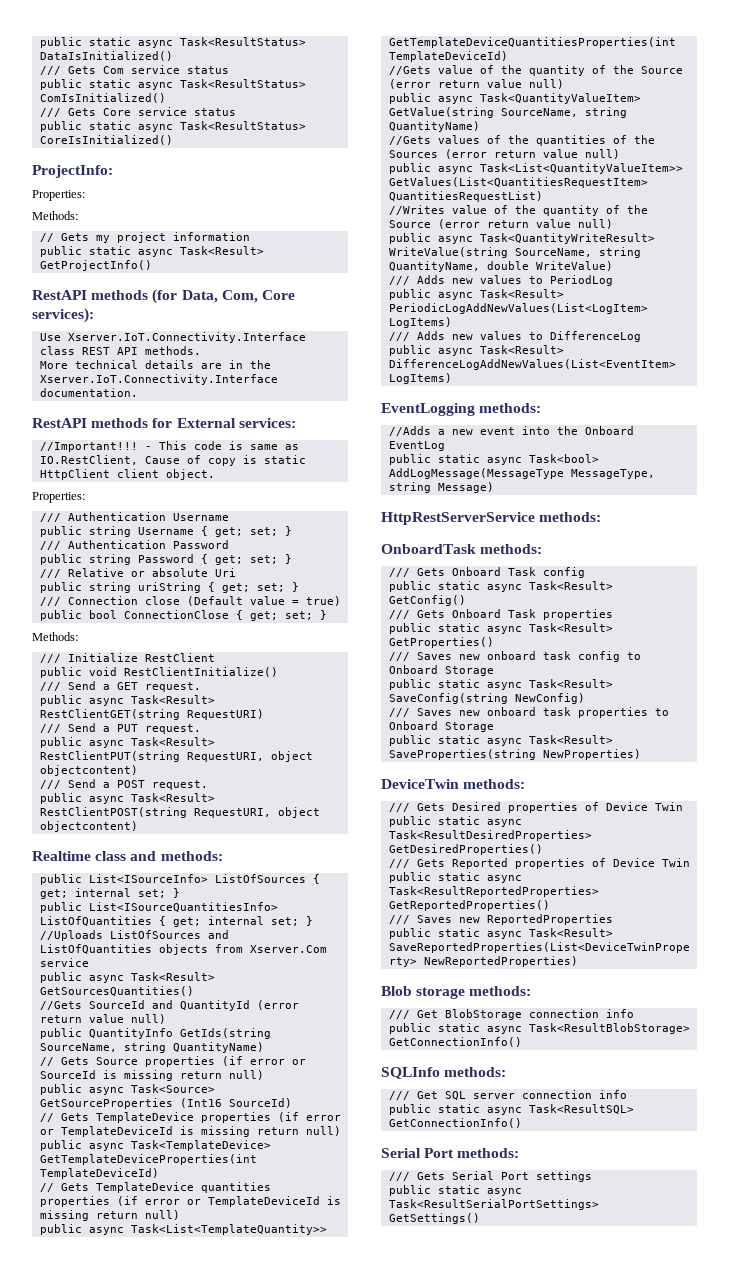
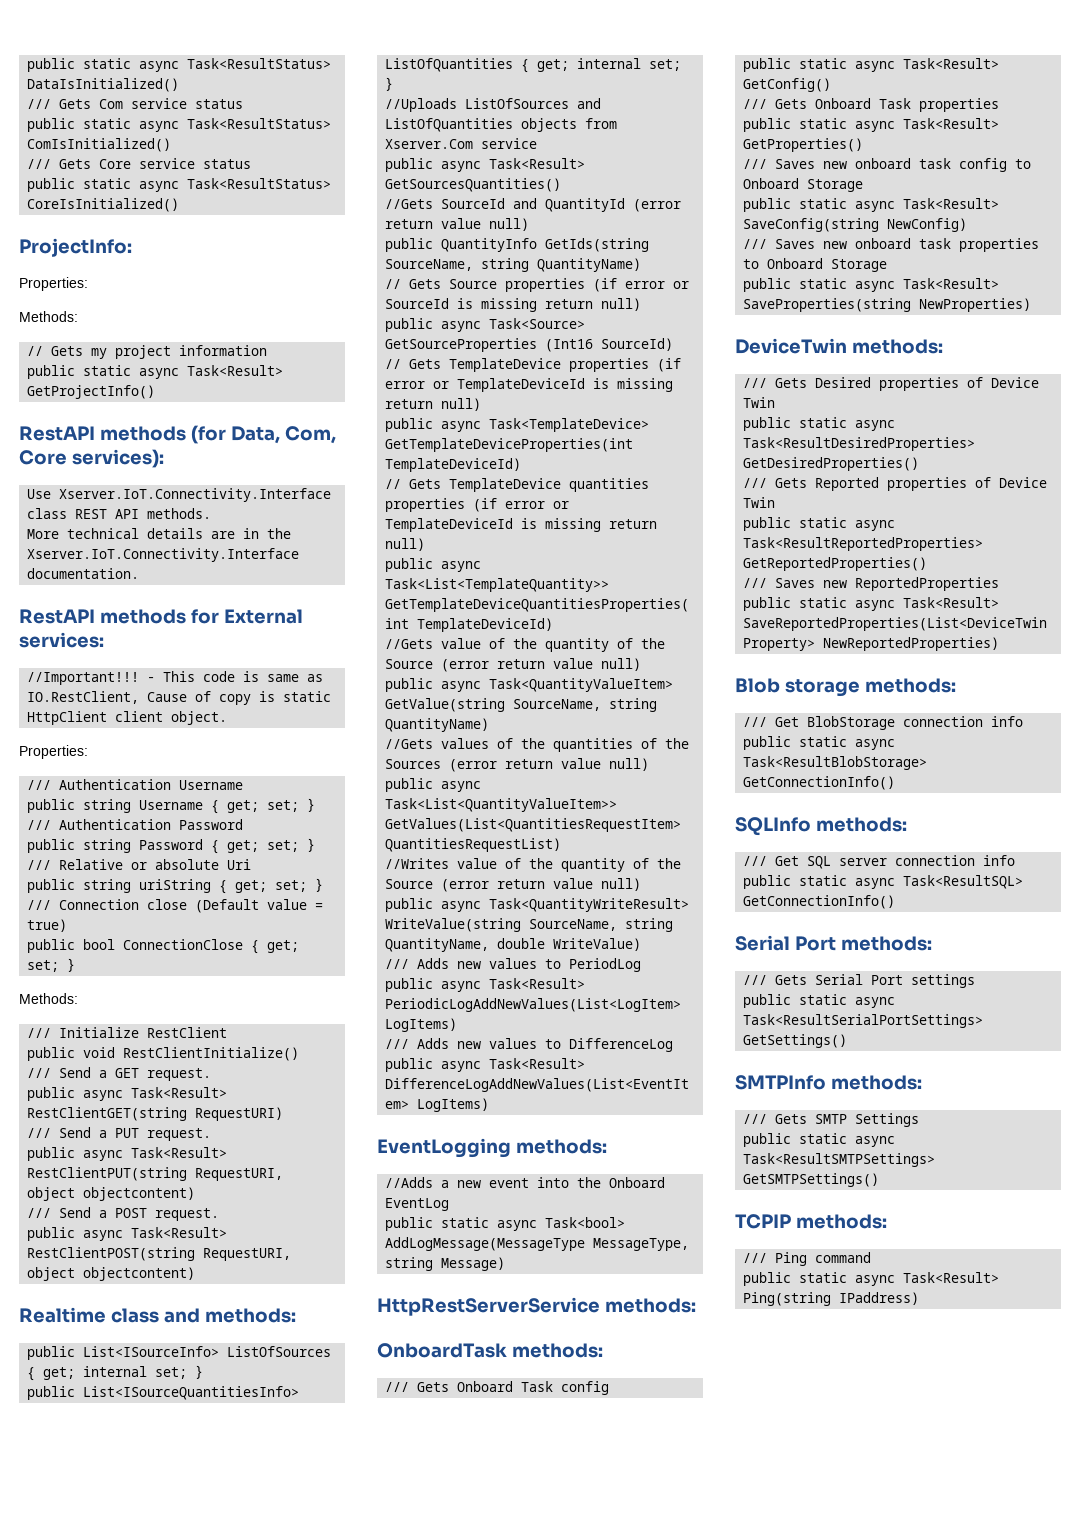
(480, 1218) none -> [735,1075,922,1090] [743,1113,920,1127] [743,1133,896,1147] [743,1153,936,1167] [743,1173,880,1187] [735,1214,887,1229] [743,1252,872,1266] [743,1272,1000,1286] [743,1292,920,1306] // SMTPInfo methods: // /// Gets SMTP Settings // public static async Task<ResultSMTPSettings> GetSMTPSettings() // TCPIP methods: // /// Ping command // public static async Task<Result> Ping(string IPaddress)

